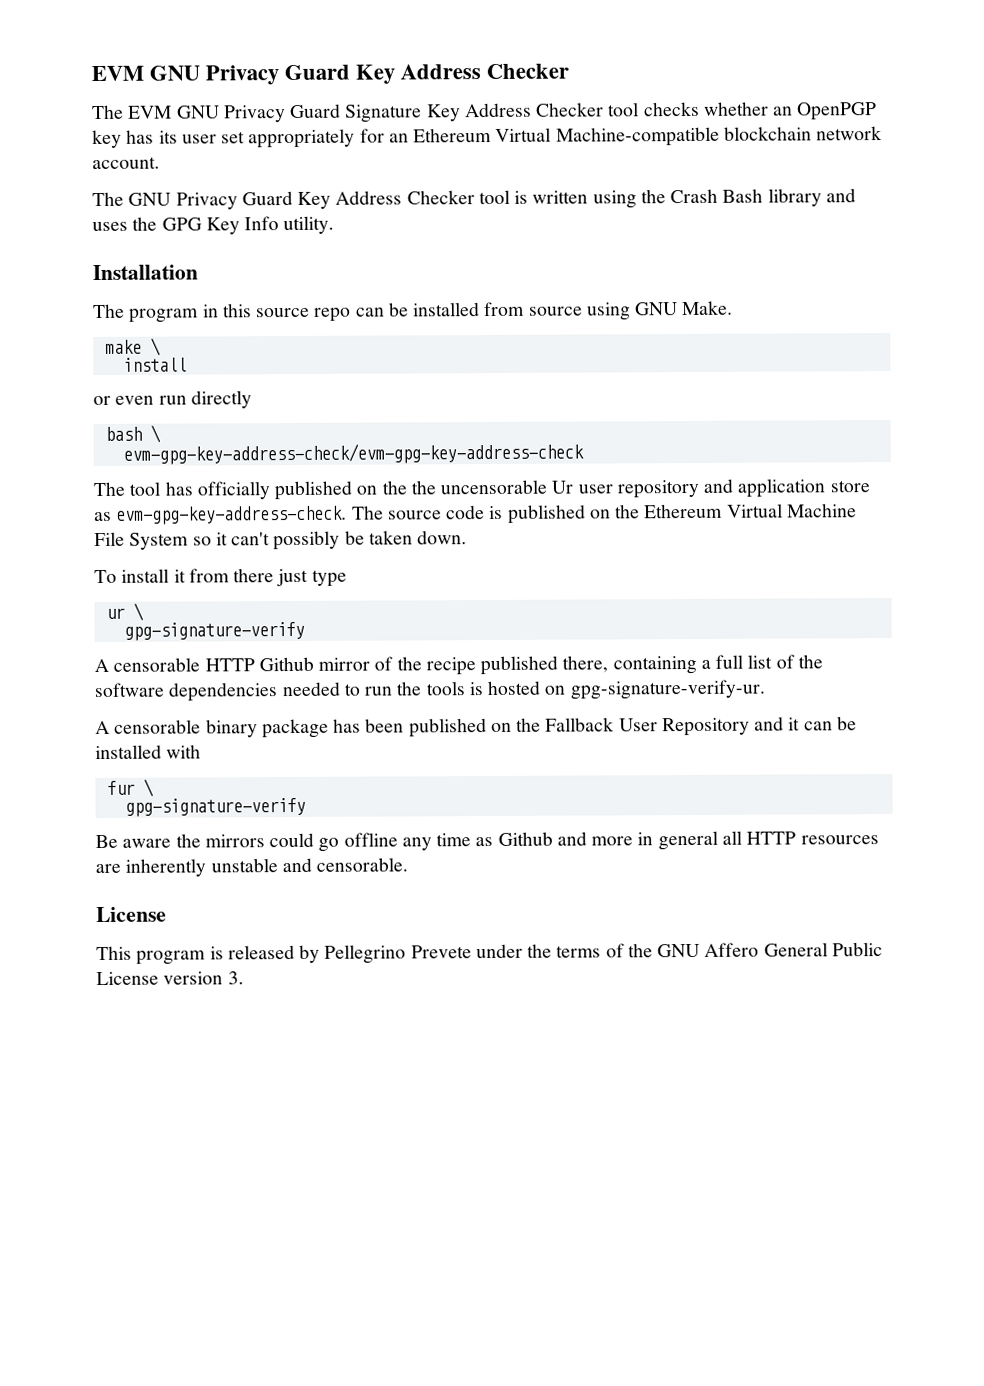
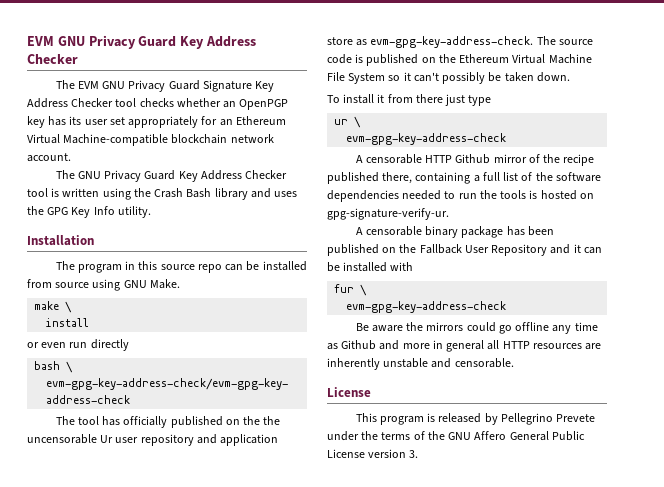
[123,621,305,641] gpg-signature-verify -> [346,133,507,145] evm-gpg-key-address-check
[124,797,306,817] gpg-signature-verify -> [346,301,507,313] evm-gpg-key-address-check

